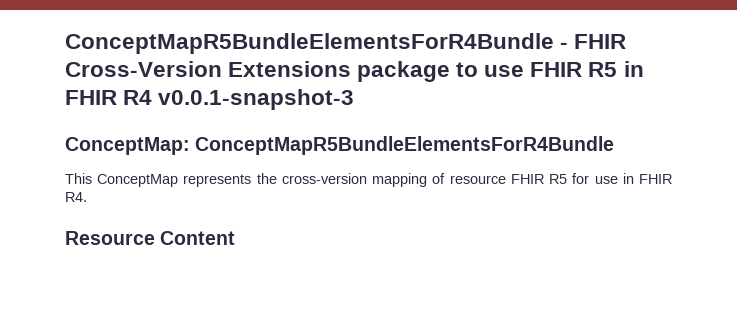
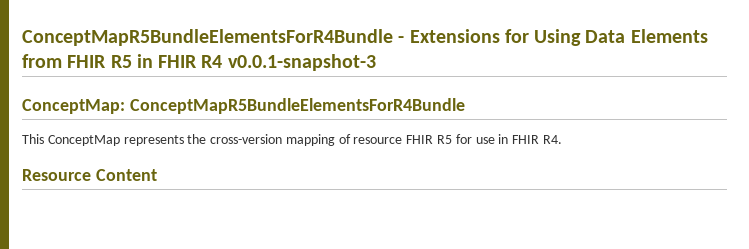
[574,34,627,49] [65,61,525,82] FHIR Cross-Version Extensions package to use -> [409,29,708,46] [22,54,62,68] Extensions for Using Data Elements from

